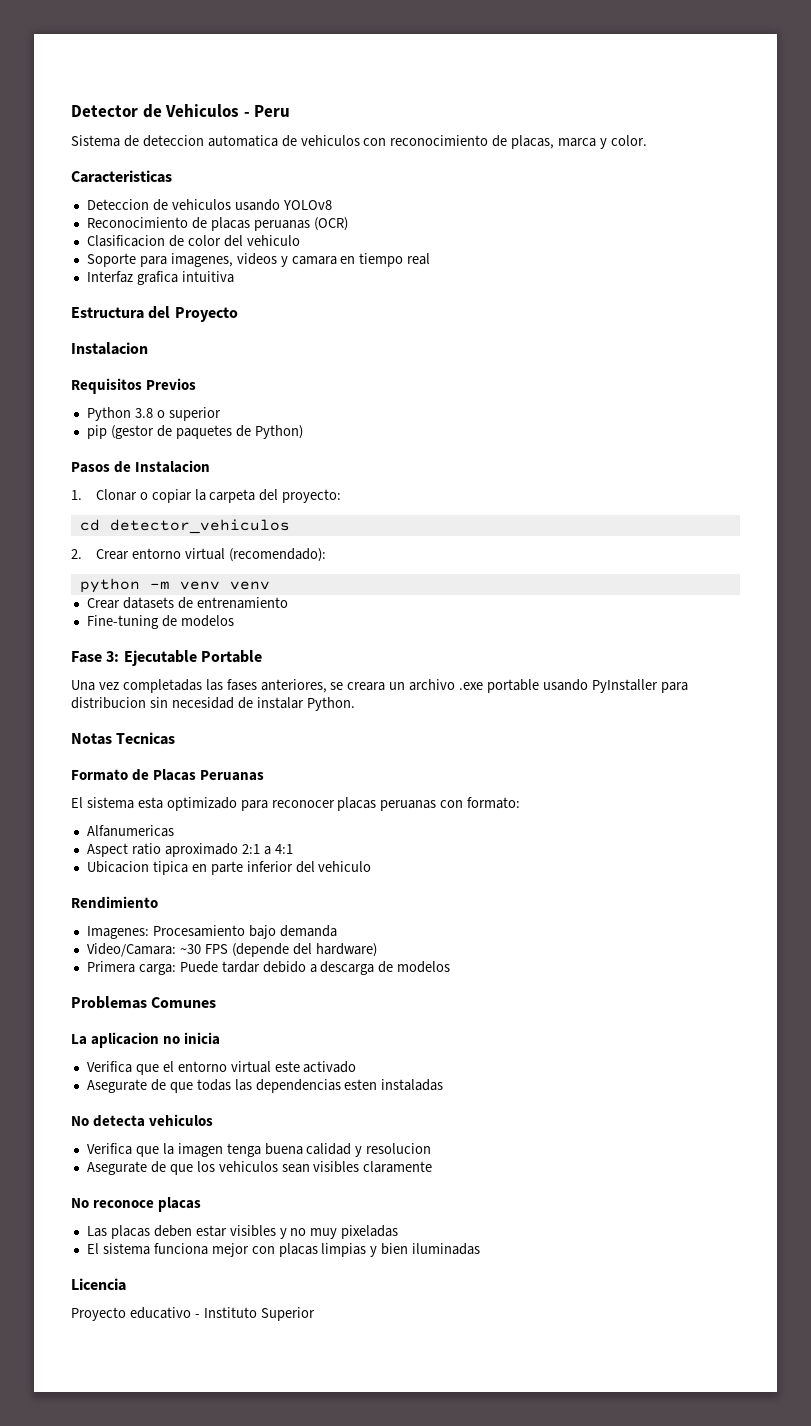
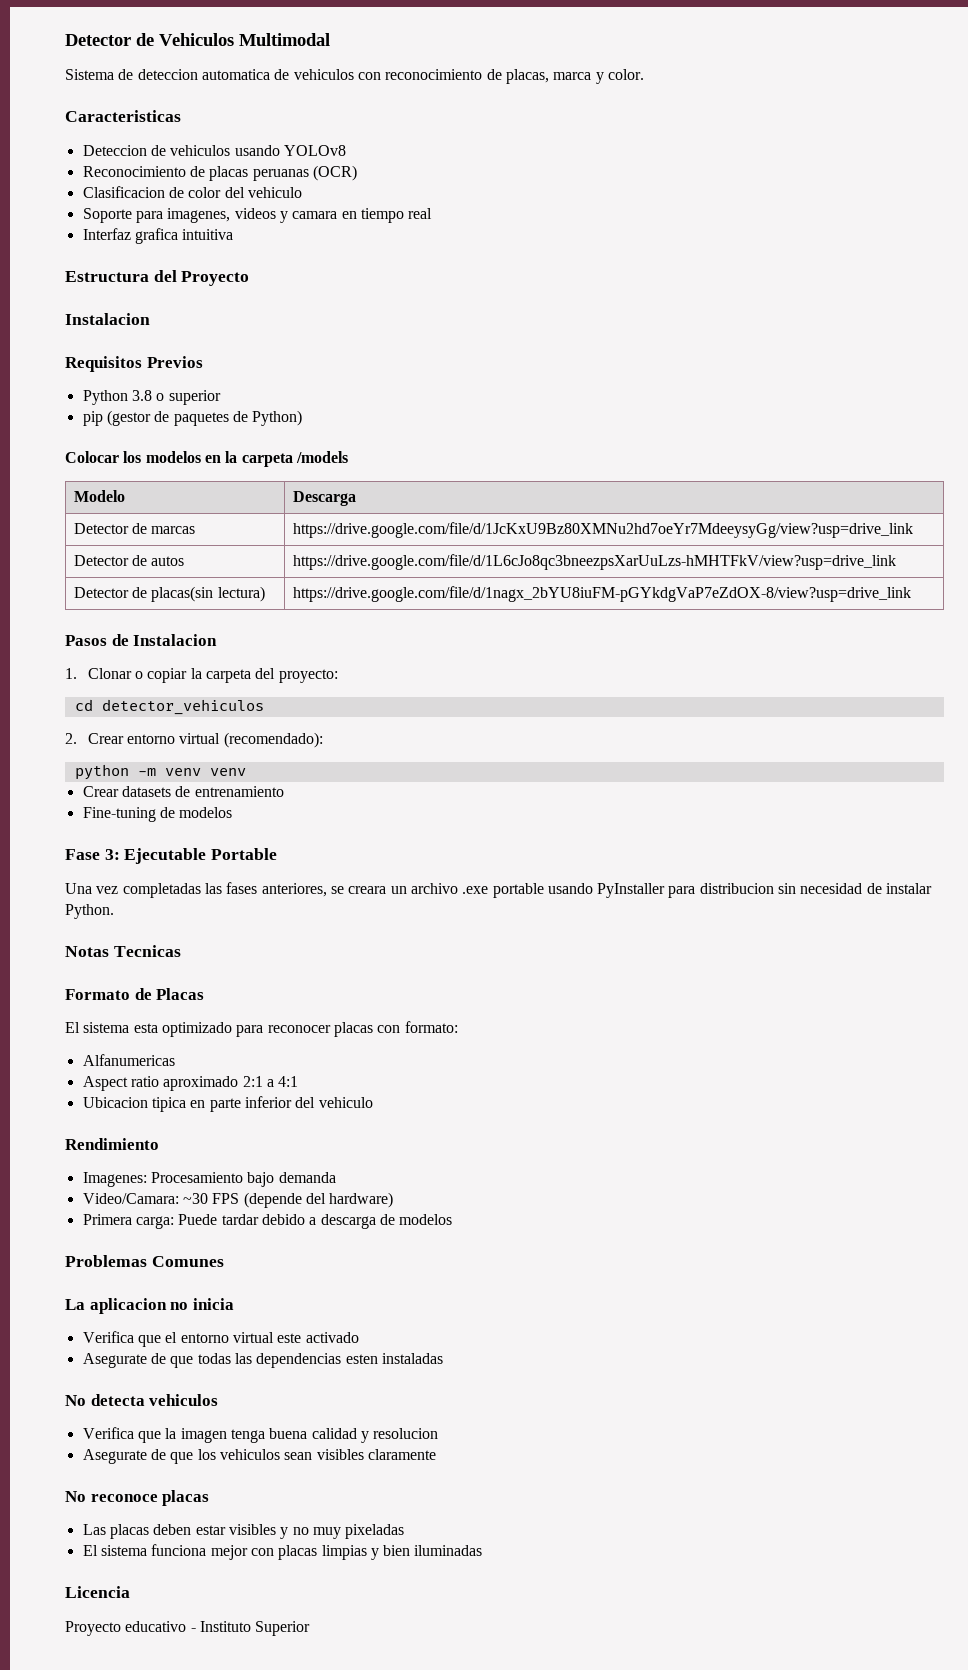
[243,105,291,117] - Peru -> [239,33,330,46] Multimodal
(303, 432) none -> [65,451,348,467] [73,490,125,502] [292,491,356,506] [73,523,196,534] [292,522,913,538] [73,555,185,566] [292,554,896,570] [73,586,265,602] [292,586,911,602] // Colocar los modelos en la carpeta /models // Modelo | Descarga // Detector de marcas | https://drive.google.com/file/d/1JcKxU9Bz80XMNu2hd7oeYr7MdeeysyGg/view?usp=drive_link // Detector de autos | https://drive.google.com/file/d/1L6cJo8qc3bneezpsXarUuLzs-hMHTFkV/view?usp=drive_link // Detector de placas(sin lectura) | https://drive.google.com/file/d/1nagx_2bYU8iuFM-pGYkdgVaP7eZdOX-8/view?usp=drive_link
[200,770,265,781] Peruanas -> (205, 994) none
[380,800,437,811] peruanas -> (373, 1029) none

